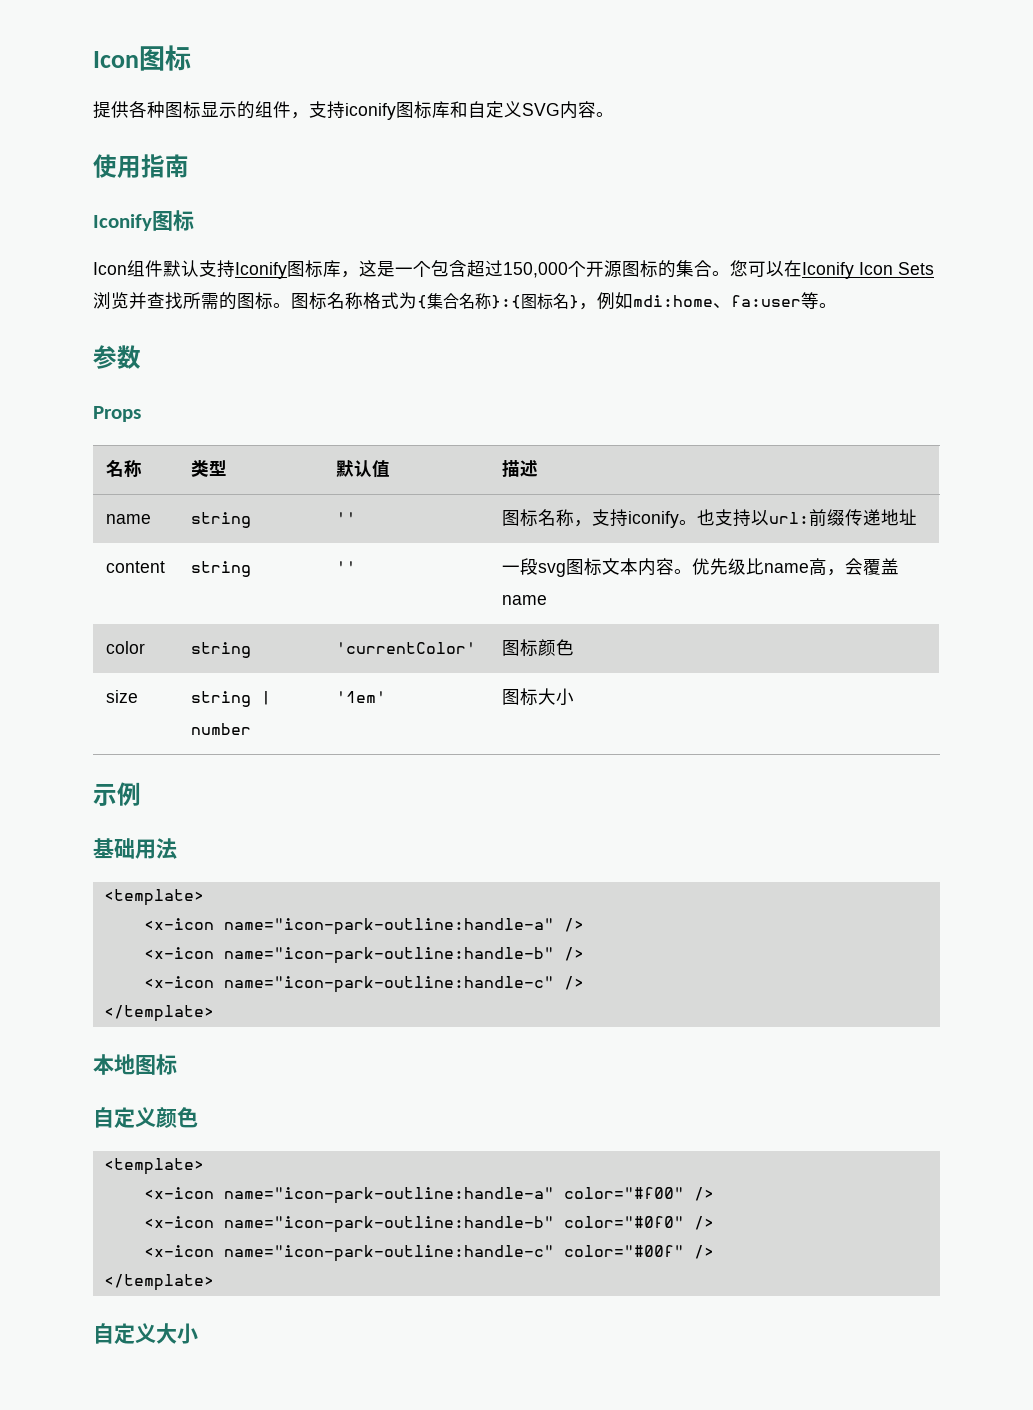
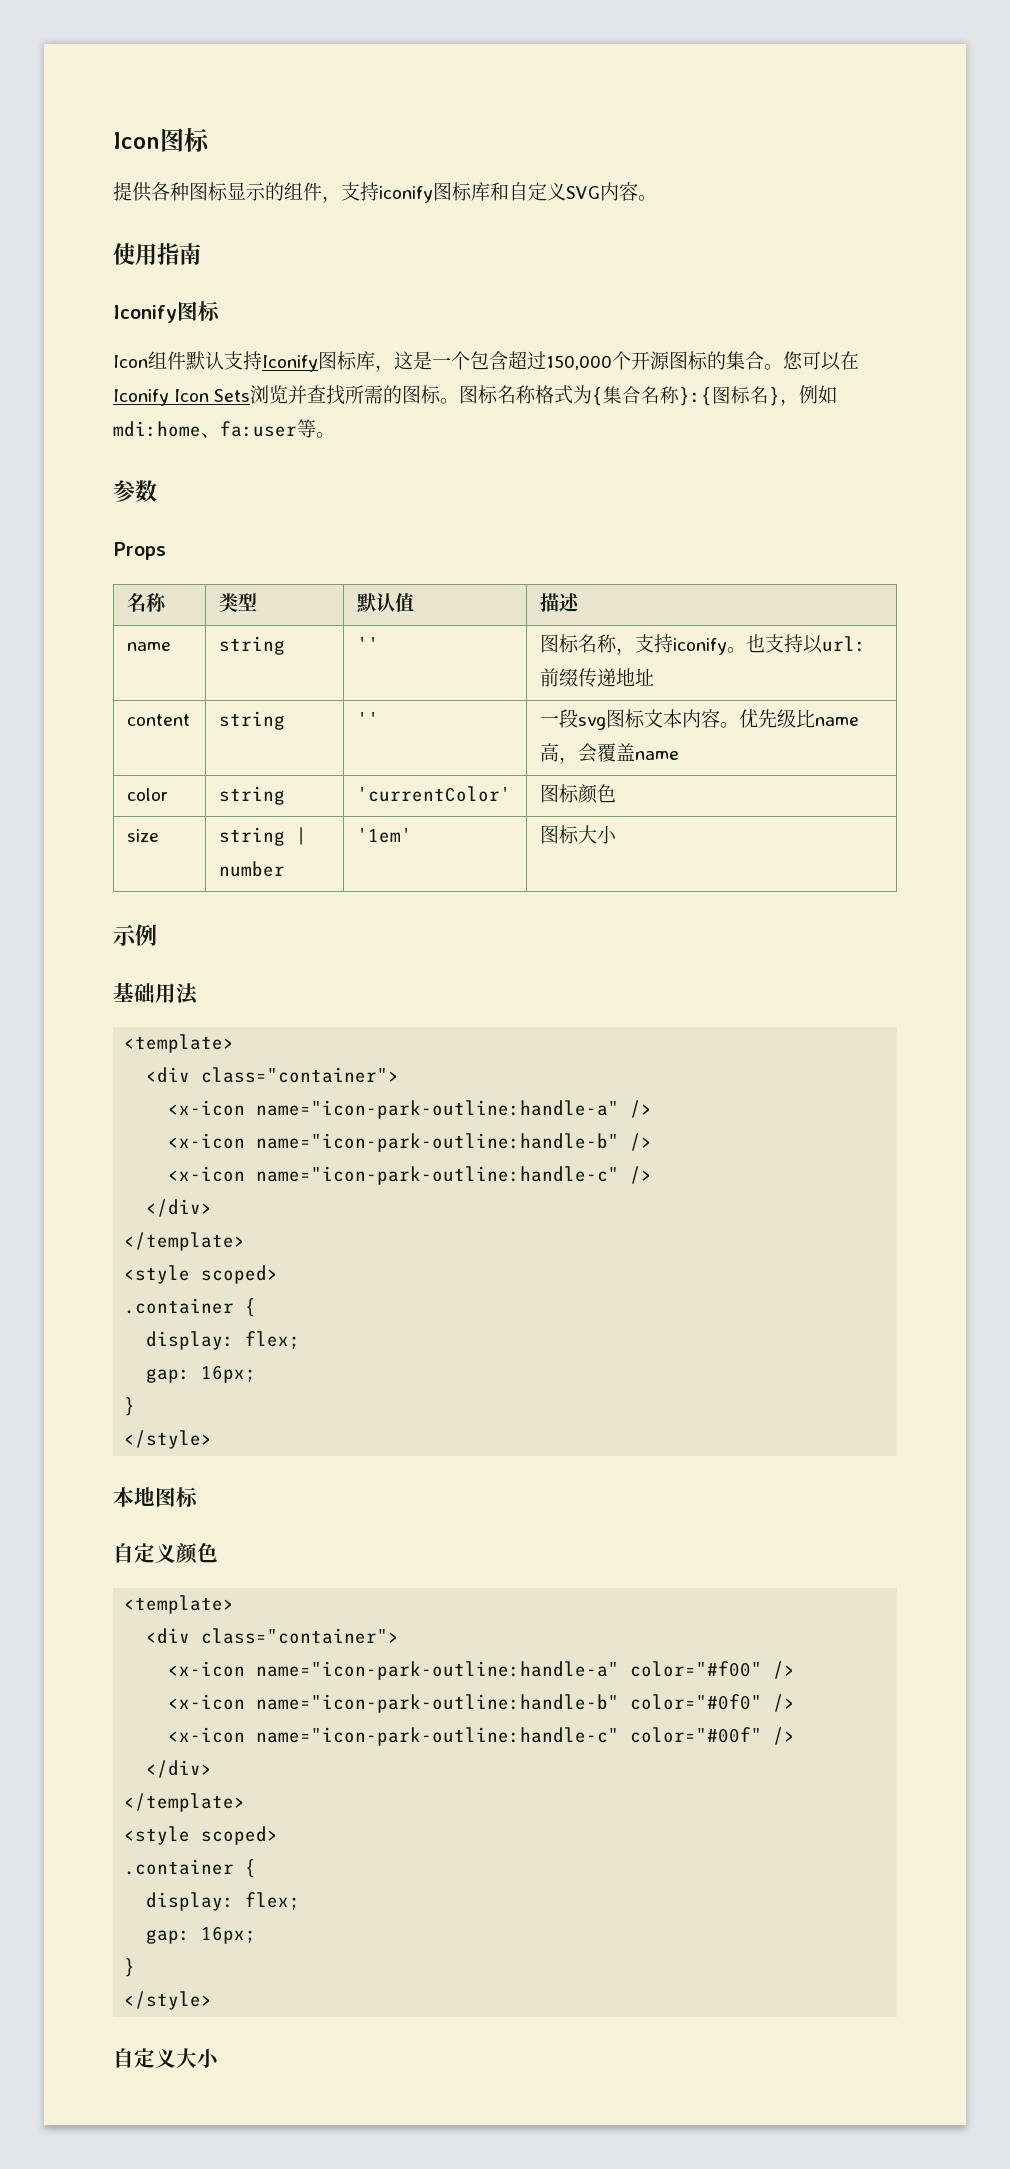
(204, 897) none -> [146,1067,400,1083] // <div class="container">
[103,1005,214,1022] // </template> -> [146,1199,213,1217] [124,1232,246,1251] [124,1265,279,1284] [124,1298,257,1317] [146,1331,301,1350] [146,1365,257,1383] [124,1397,136,1416] [124,1430,213,1449] // </div> // </template> // <style scoped> // .container { // display: flex; // gap: 16px; // } // </style>
(204, 1166) none -> [146,1628,400,1644] // <div class="container">
[103,1274,214,1291] // </template> -> [146,1760,213,1778] [124,1793,246,1812] [124,1826,279,1845] [124,1859,257,1878] [146,1892,301,1911] [146,1926,257,1944] [124,1958,136,1977] [124,1991,213,2010] // </div> // </template> // <style scoped> // .container { // display: flex; // gap: 16px; // } // </style>

